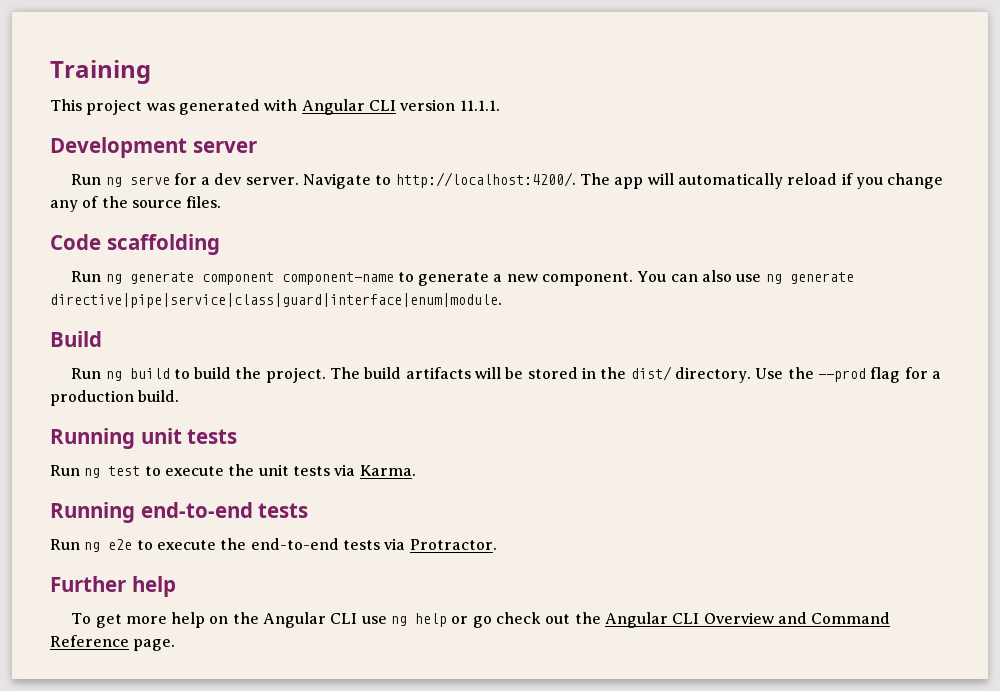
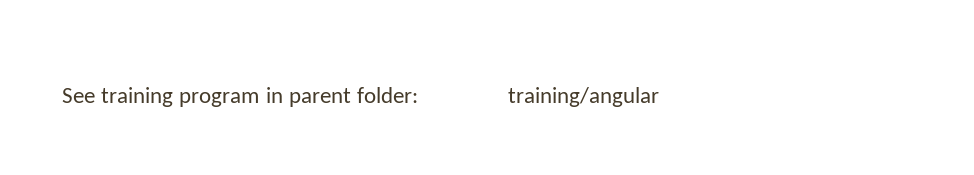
[50,60,151,84] [50,99,500,115] [50,137,257,158] [71,172,944,189] [50,196,222,212] [50,234,220,255] [71,270,854,286] [50,293,502,308] [50,331,102,347] [71,366,941,383] [50,390,180,406] [50,428,238,449] [50,464,416,478] [50,502,309,523] [50,538,497,552] [50,576,176,597] [71,612,891,628] [50,635,176,651] Training // This project was generated with Angular CLI version 11.1.1. // Development server // Run ng serve for a dev server. Navigate to http://localhost:4200/. The app will automatically reload if you change any of the source files. // Code scaffolding // Run ng generate component component-name to generate a new component. You can also use ng generate directive|pipe|service|class|guard|interface|enum|module. // Build // Run ng build to build the project. The build artifacts will be stored in the dist/ directory. Use the --prod flag for a production build. // Running unit tests // Run ng test to execute the unit tests via Karma. // Running end-to-end tests // Run ng e2e to execute the end-to-end tests via Protractor. // Further help // To get more help on the Angular CLI use ng help or go check out the Angular CLI Overview and Command Reference page. -> [62,87,659,107] See training program in parent folder: training/angular

